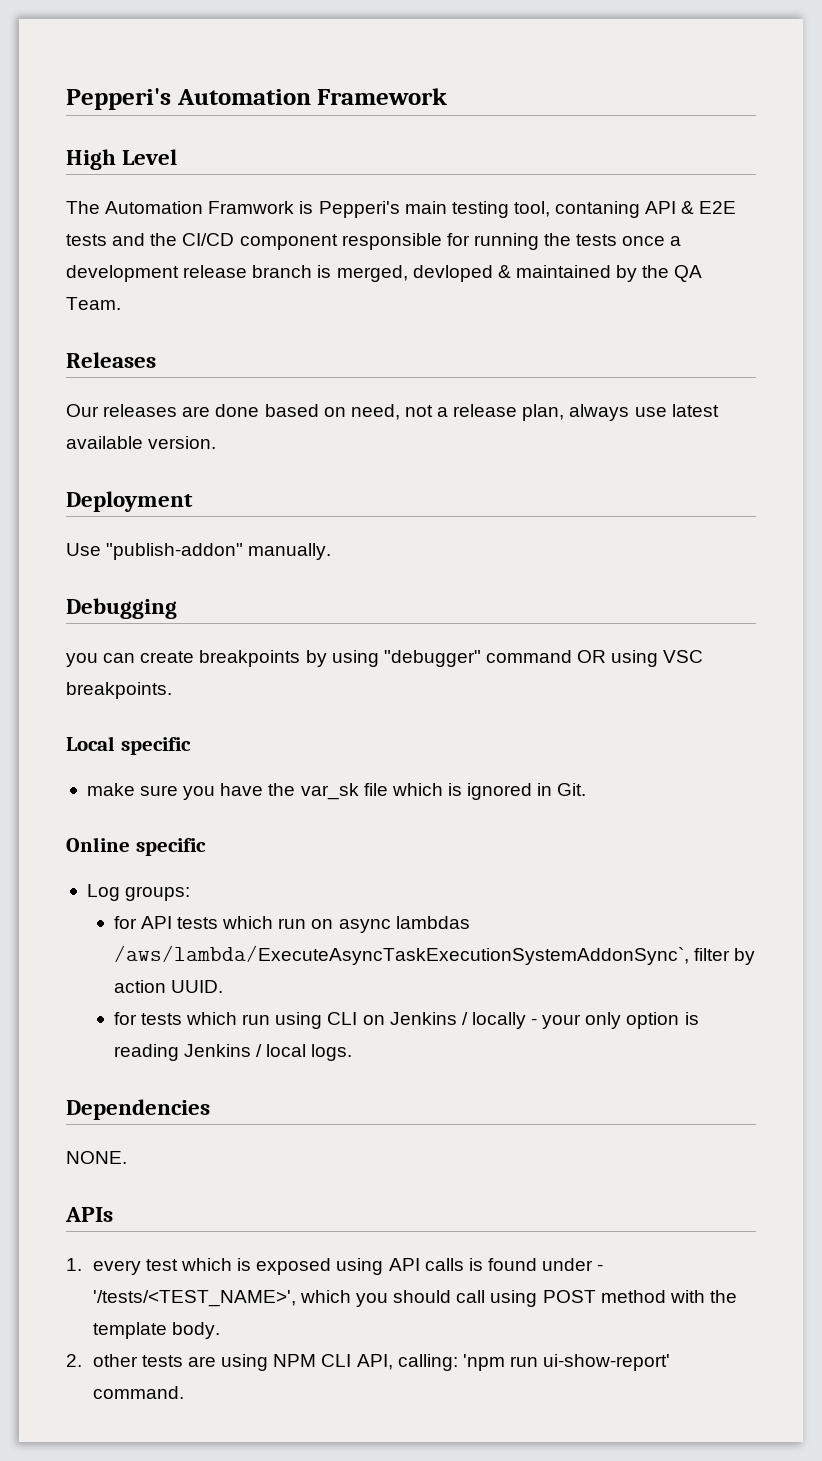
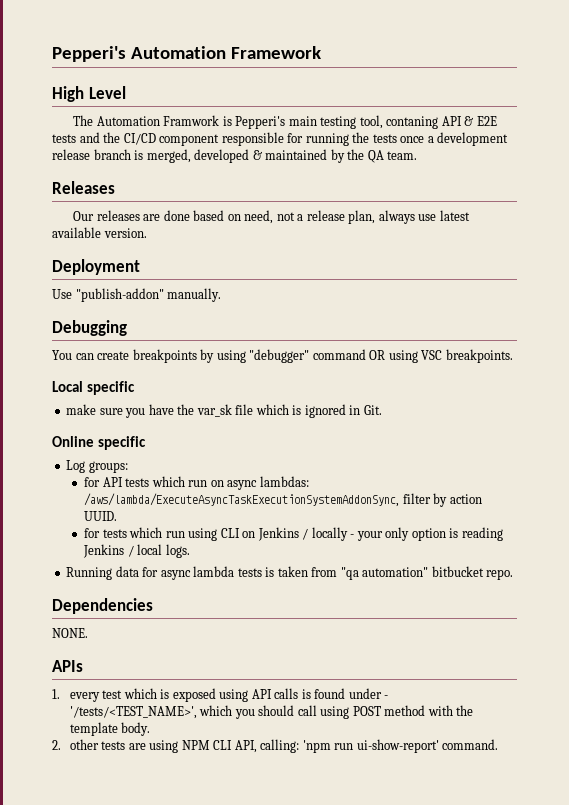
[412,265,493,282] devloped -> [194,149,250,163] developed
[66,297,121,310] Team. -> [387,151,418,160] team.
[66,653,98,667] you -> [52,350,72,360] You
[395,916,470,929] [113,945,689,965] lambdas /aws/lambda/ExecuteAsyncTaskExecutionSystemAddonSync`, -> [259,476,309,487] [84,493,400,507] lambdas: /aws/lambda/ExecuteAsyncTaskExecutionSystemAddonSync,
(353, 1052) none -> [66,566,514,580] // Running data for async lambda tests is taken from "qa automation" bitbucket repo.

